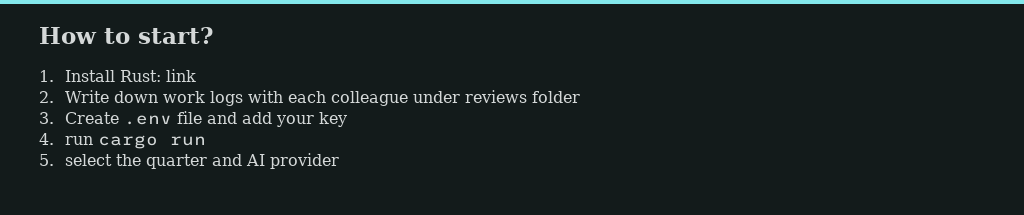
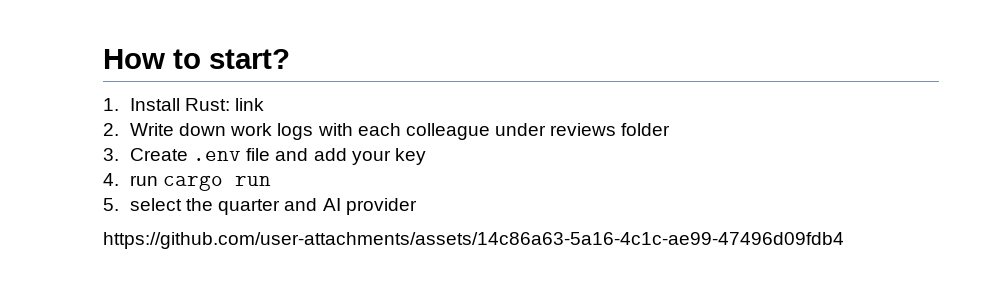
(340, 161) none -> [103,232,844,249] // https://github.com/user-attachments/assets/14c86a63-5a16-4c1c-ae99-47496d09fdb4

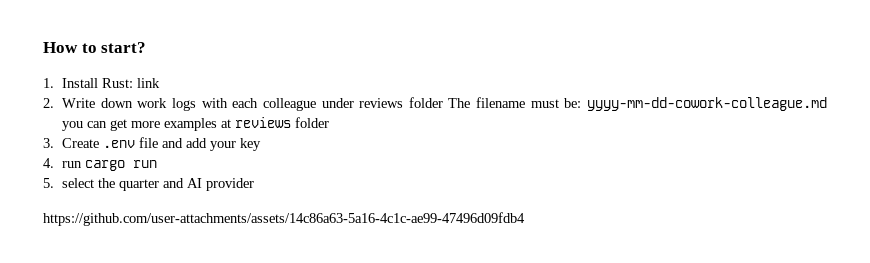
(671, 129) none -> [448,97,827,111] [62,117,330,131] The filename must be: yyyy-mm-dd-cowork-colleague.md you can get more examples at reviews folder

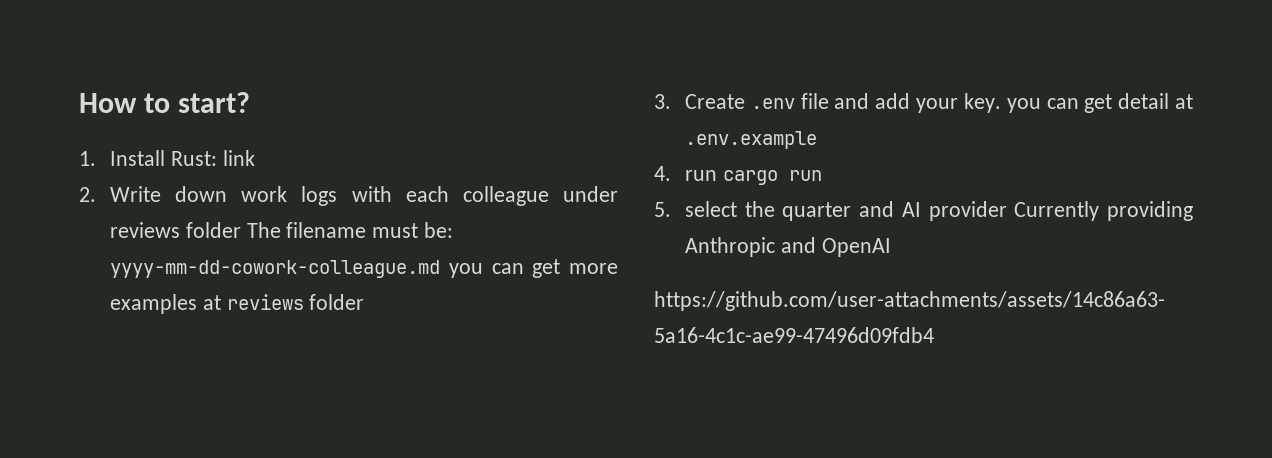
[240,138,262,151] key -> [963,93,1193,113] [685,131,818,149] key. you can get detail at .env.example
(255, 184) none -> [1014,201,1193,221] [685,237,891,257] Currently providing Anthropic and OpenAI

